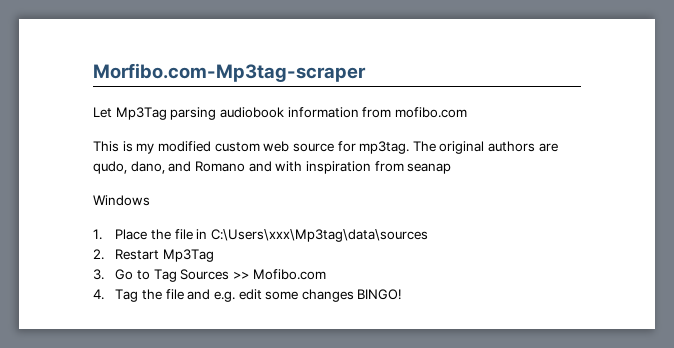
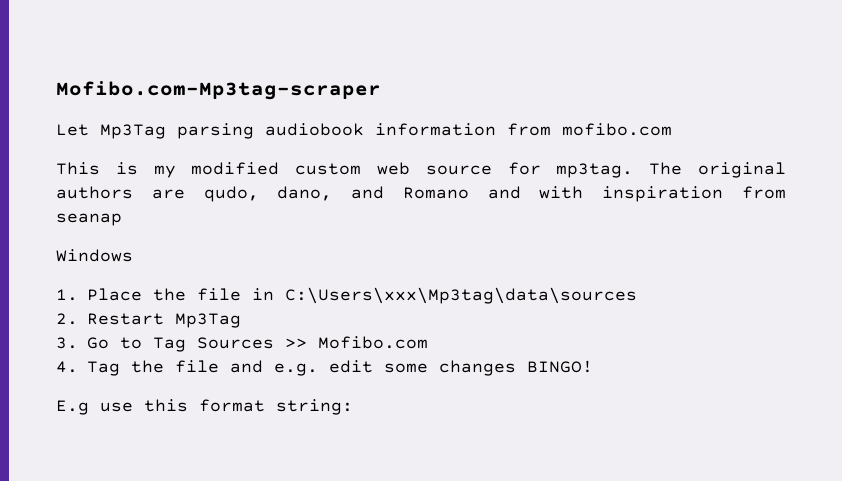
[93,63,366,82] Morfibo.com-Mp3tag-scraper -> [56,81,381,100] Mofibo.com-Mp3tag-scraper
(402, 294) none -> [56,399,353,415] // E.g use this format string:

